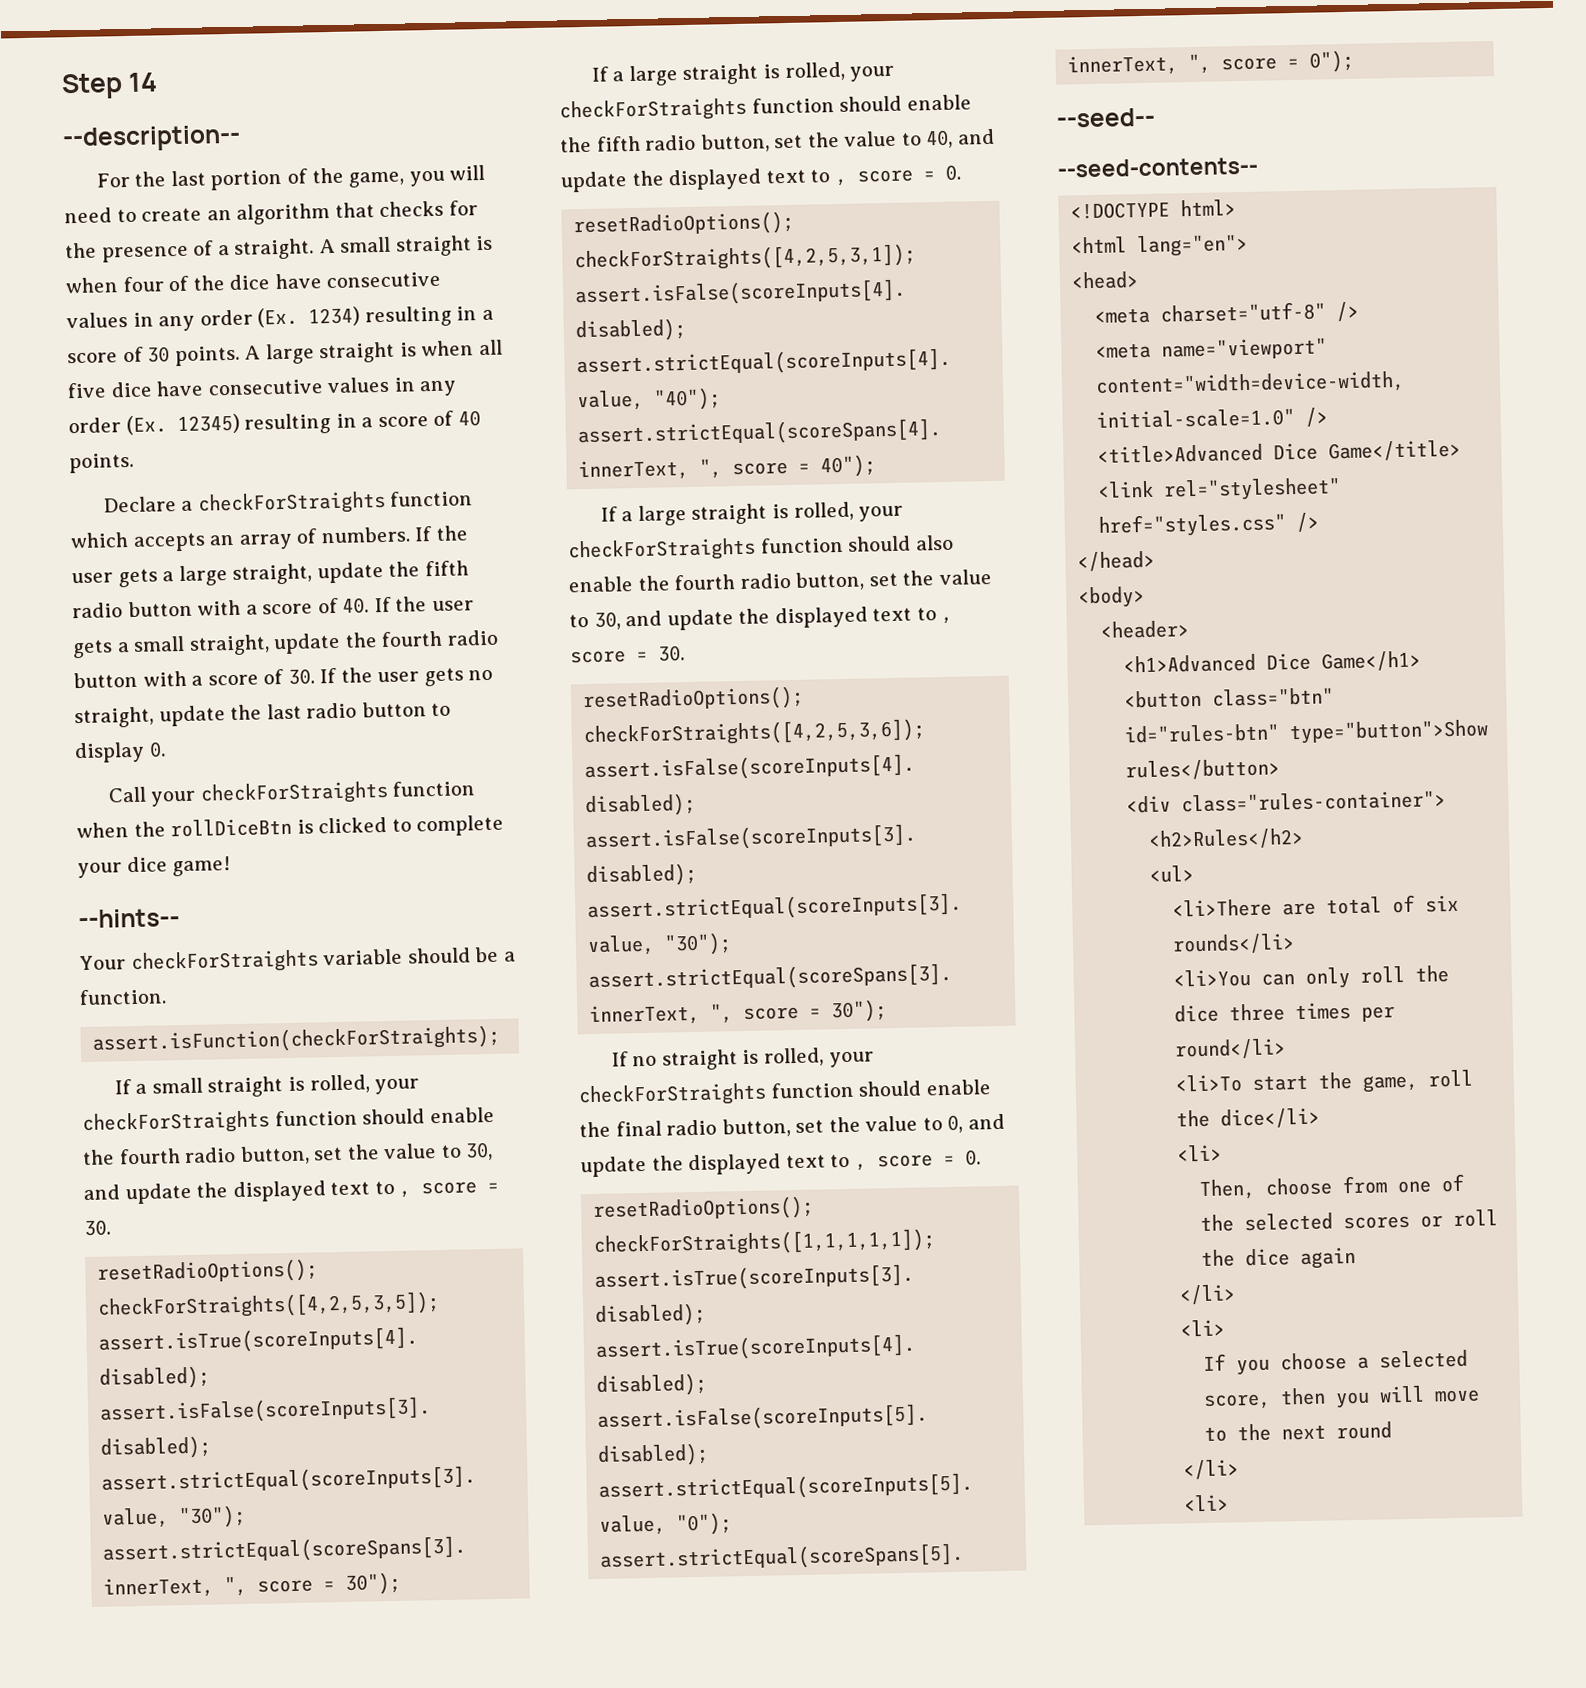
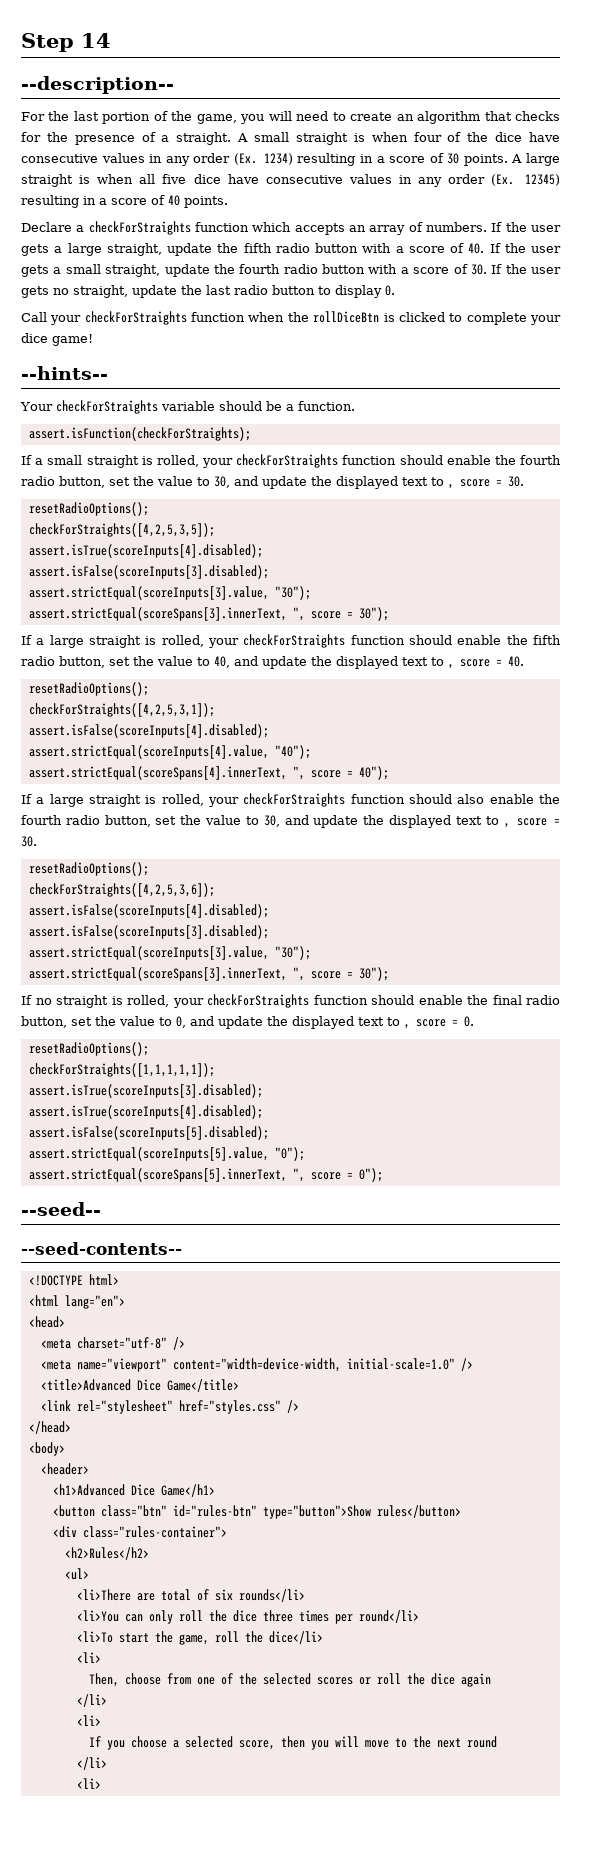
[944,164,961,181] 0. -> [508,656,524,667] 40.

